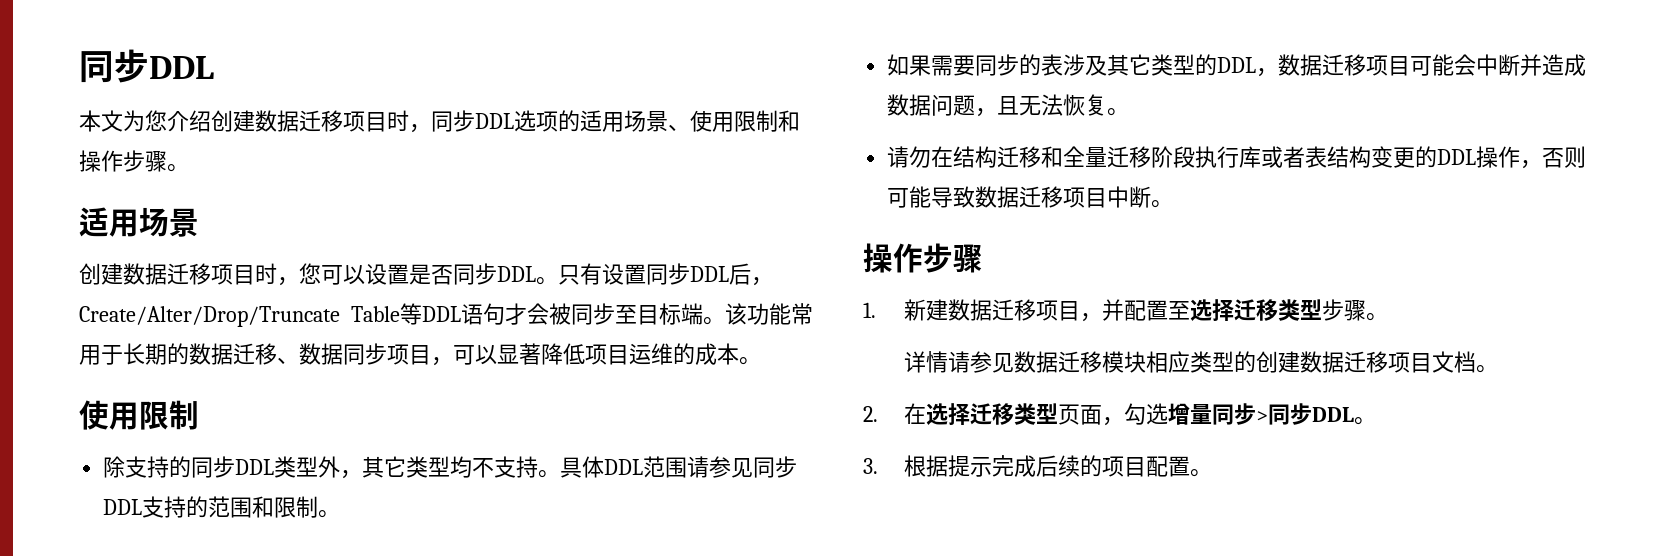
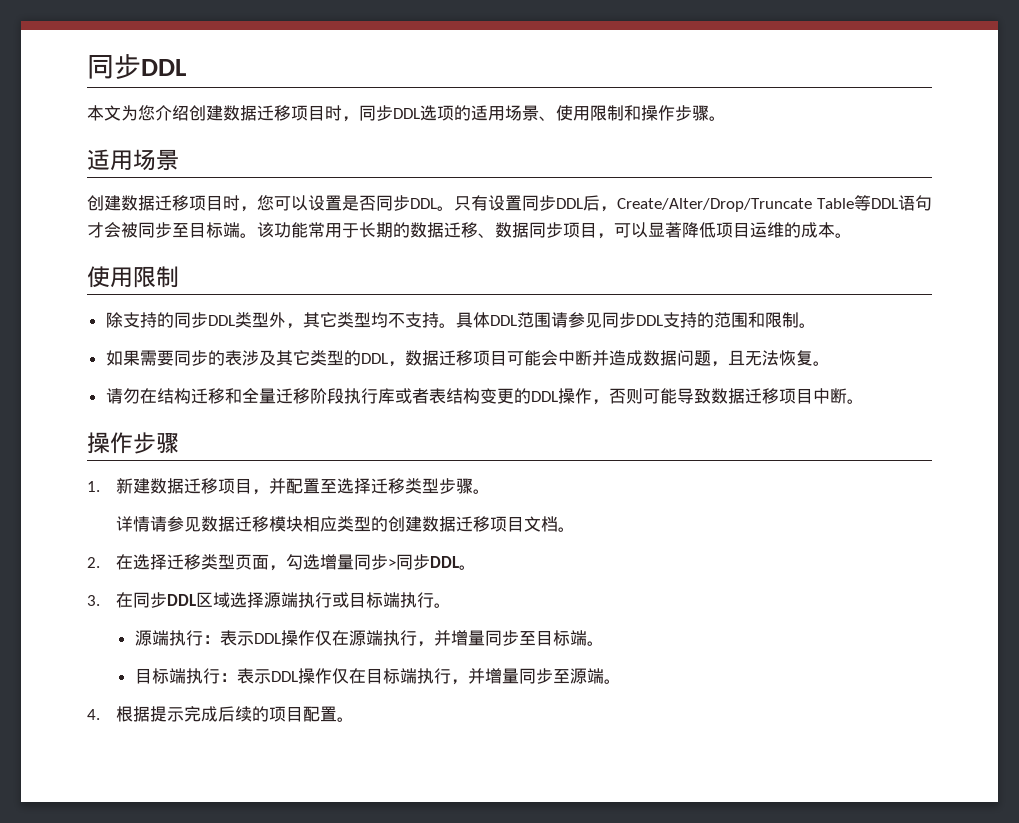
(878, 466) none -> [115,592,451,608] [134,630,604,647] [134,668,621,685] [87,709,100,720] 在同步DDL区域选择源端执行或目标端执行。 // 源端执行：表示DDL操作仅在源端执行，并增量同步至目标端。 // 目标端执行：表示DDL操作仅在目标端执行，并增量同步至源端。 // 4.

